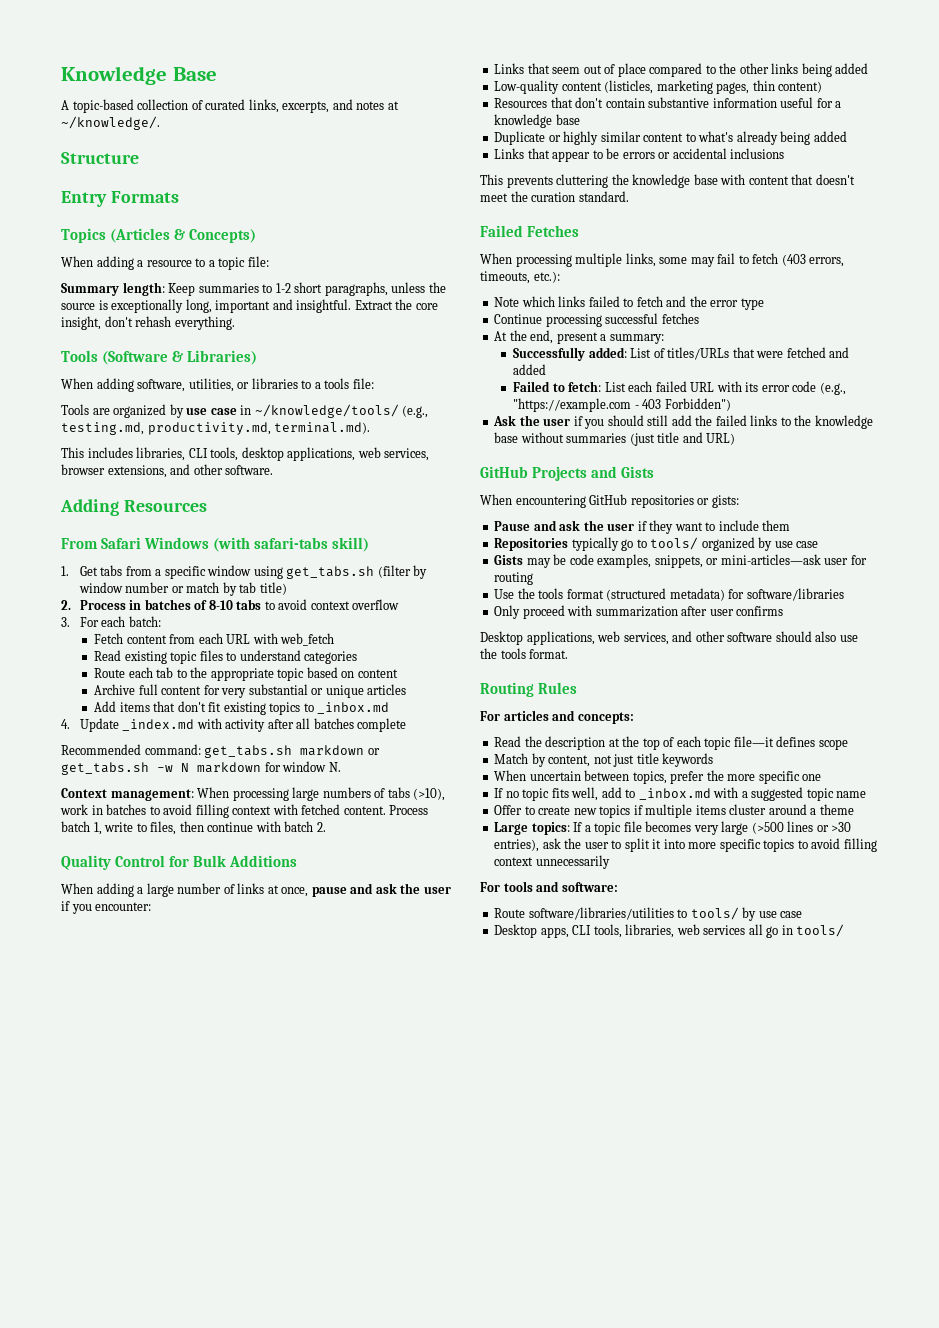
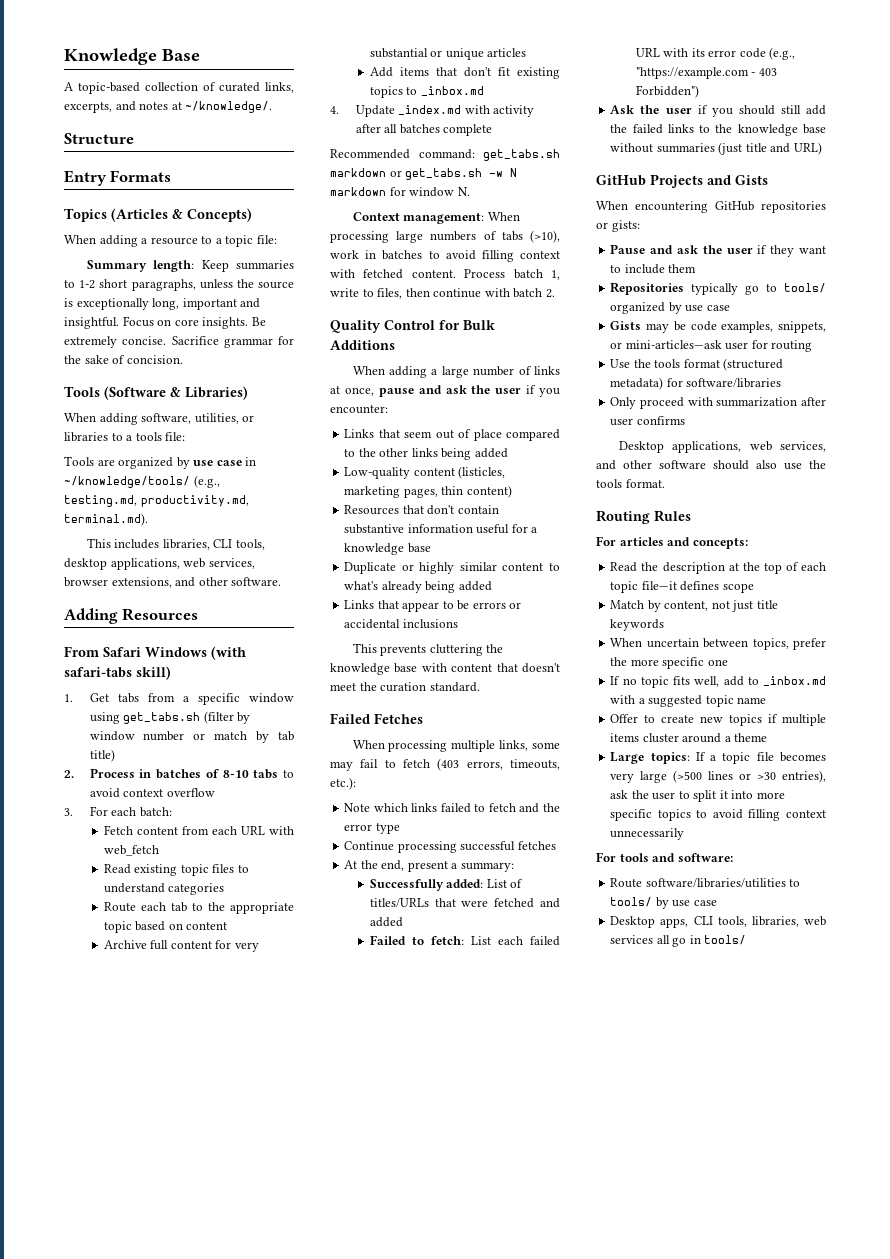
[354,299,438,310] [61,316,235,330] Extract the core insight, don't rehash everything. -> [122,316,266,329] [64,336,294,348] [64,355,183,364] Focus on core insights. Be extremely concise. Sacrifice grammar for the sake of concision.

